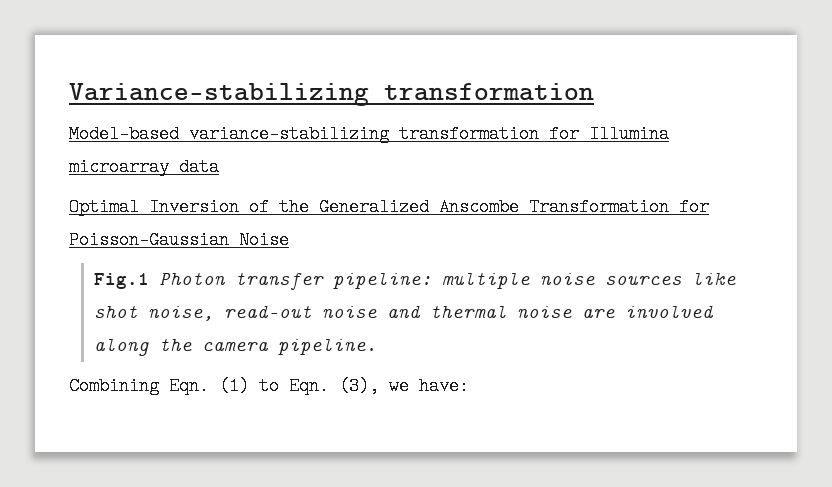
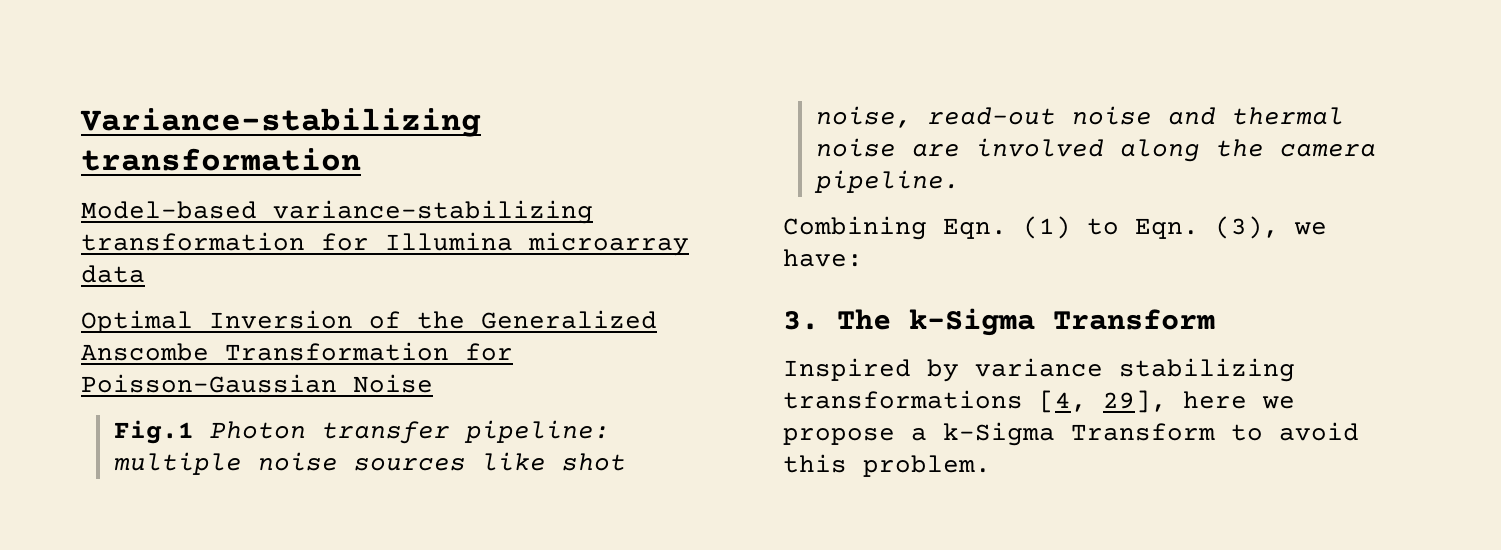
(469, 386) none -> [783,308,1215,336] [783,358,1295,382] [783,390,1295,413] [783,422,1359,446] [783,454,991,477] // 3. The k-Sigma Transform // Inspired by variance stabilizing transformations [4, 29], here we propose a k-Sigma Transform to avoid this problem.

